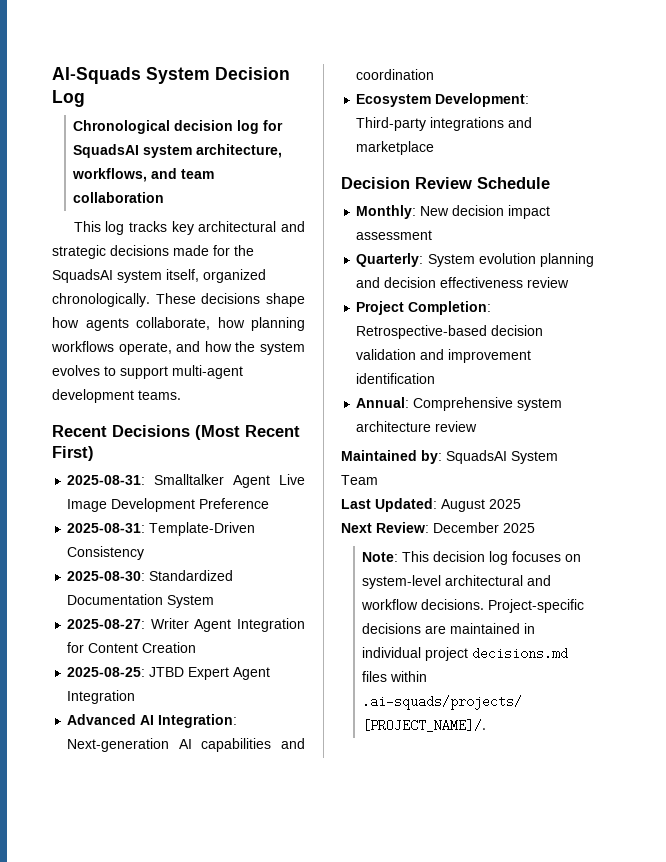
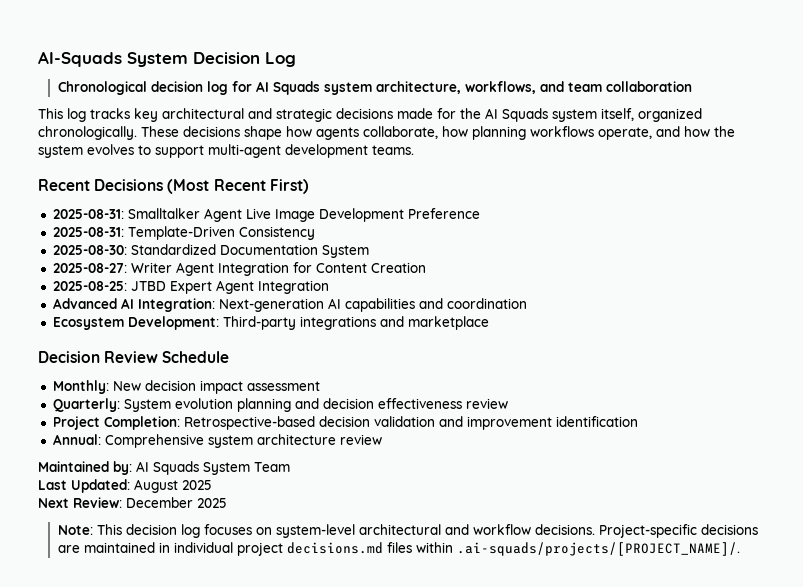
[73,144,140,158] SquadsAI -> [255,81,320,95] AI Squads
[52,269,113,283] SquadsAI -> [485,108,548,122] AI Squads
[446,450,507,464] SquadsAI -> [136,461,199,475] AI Squads

